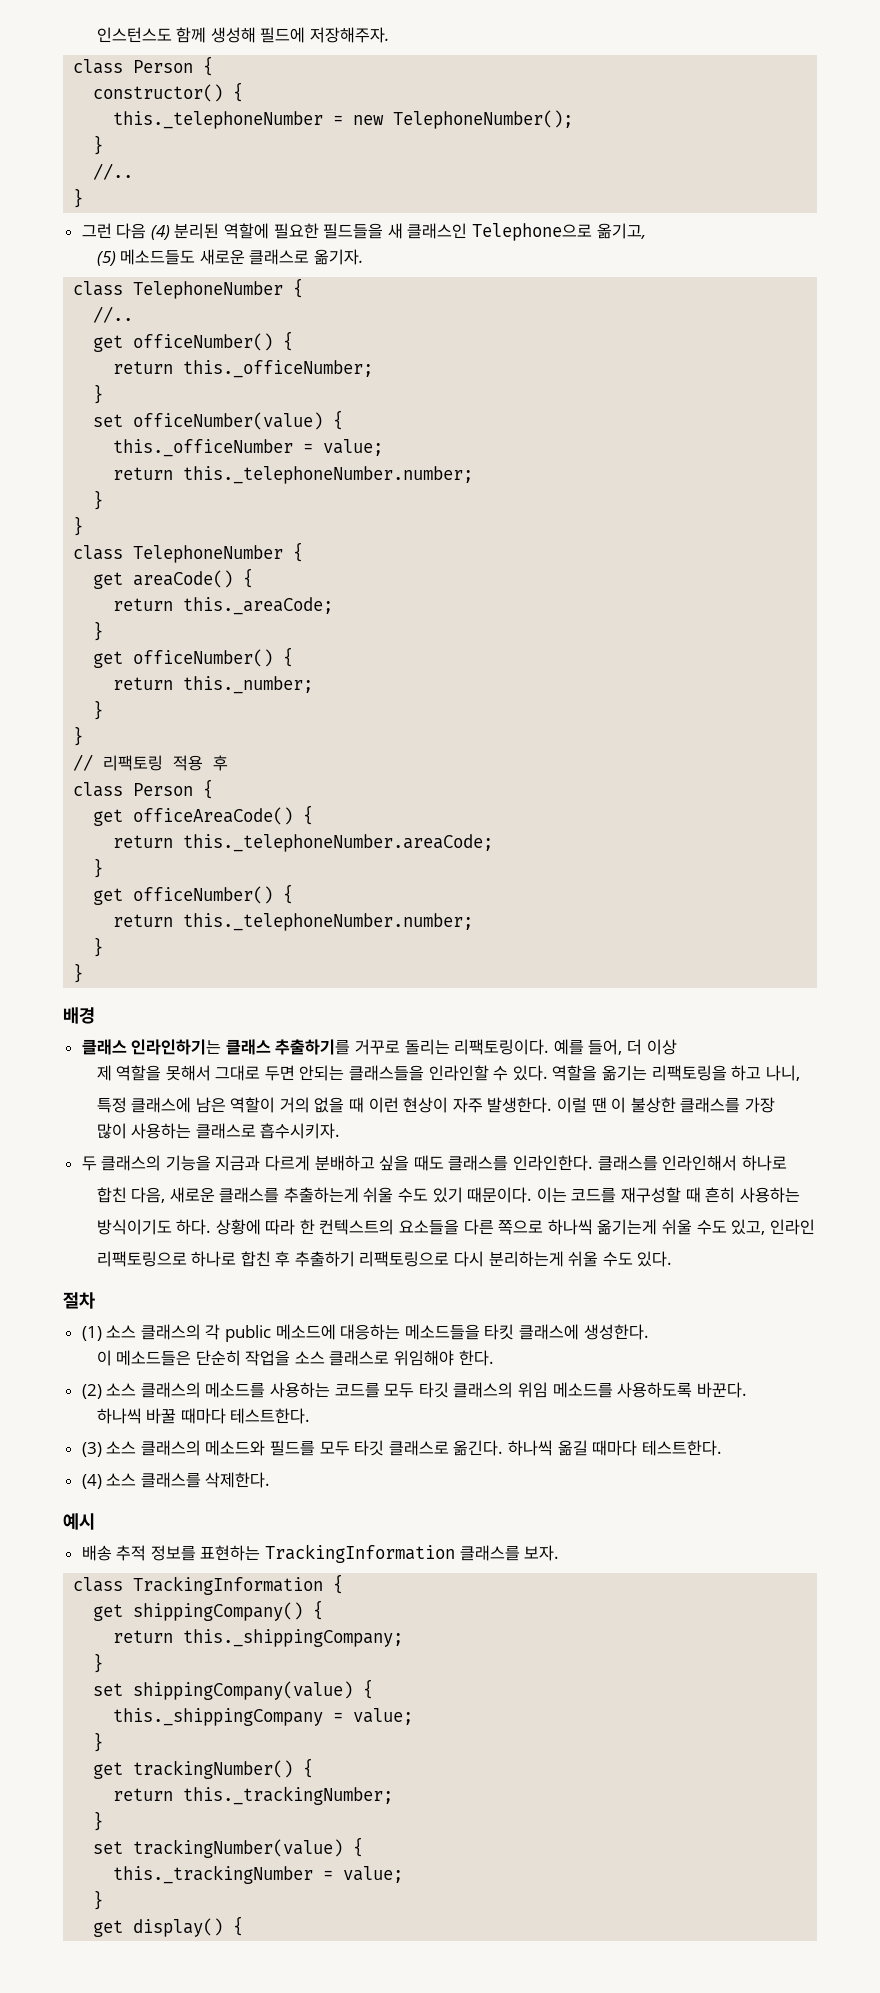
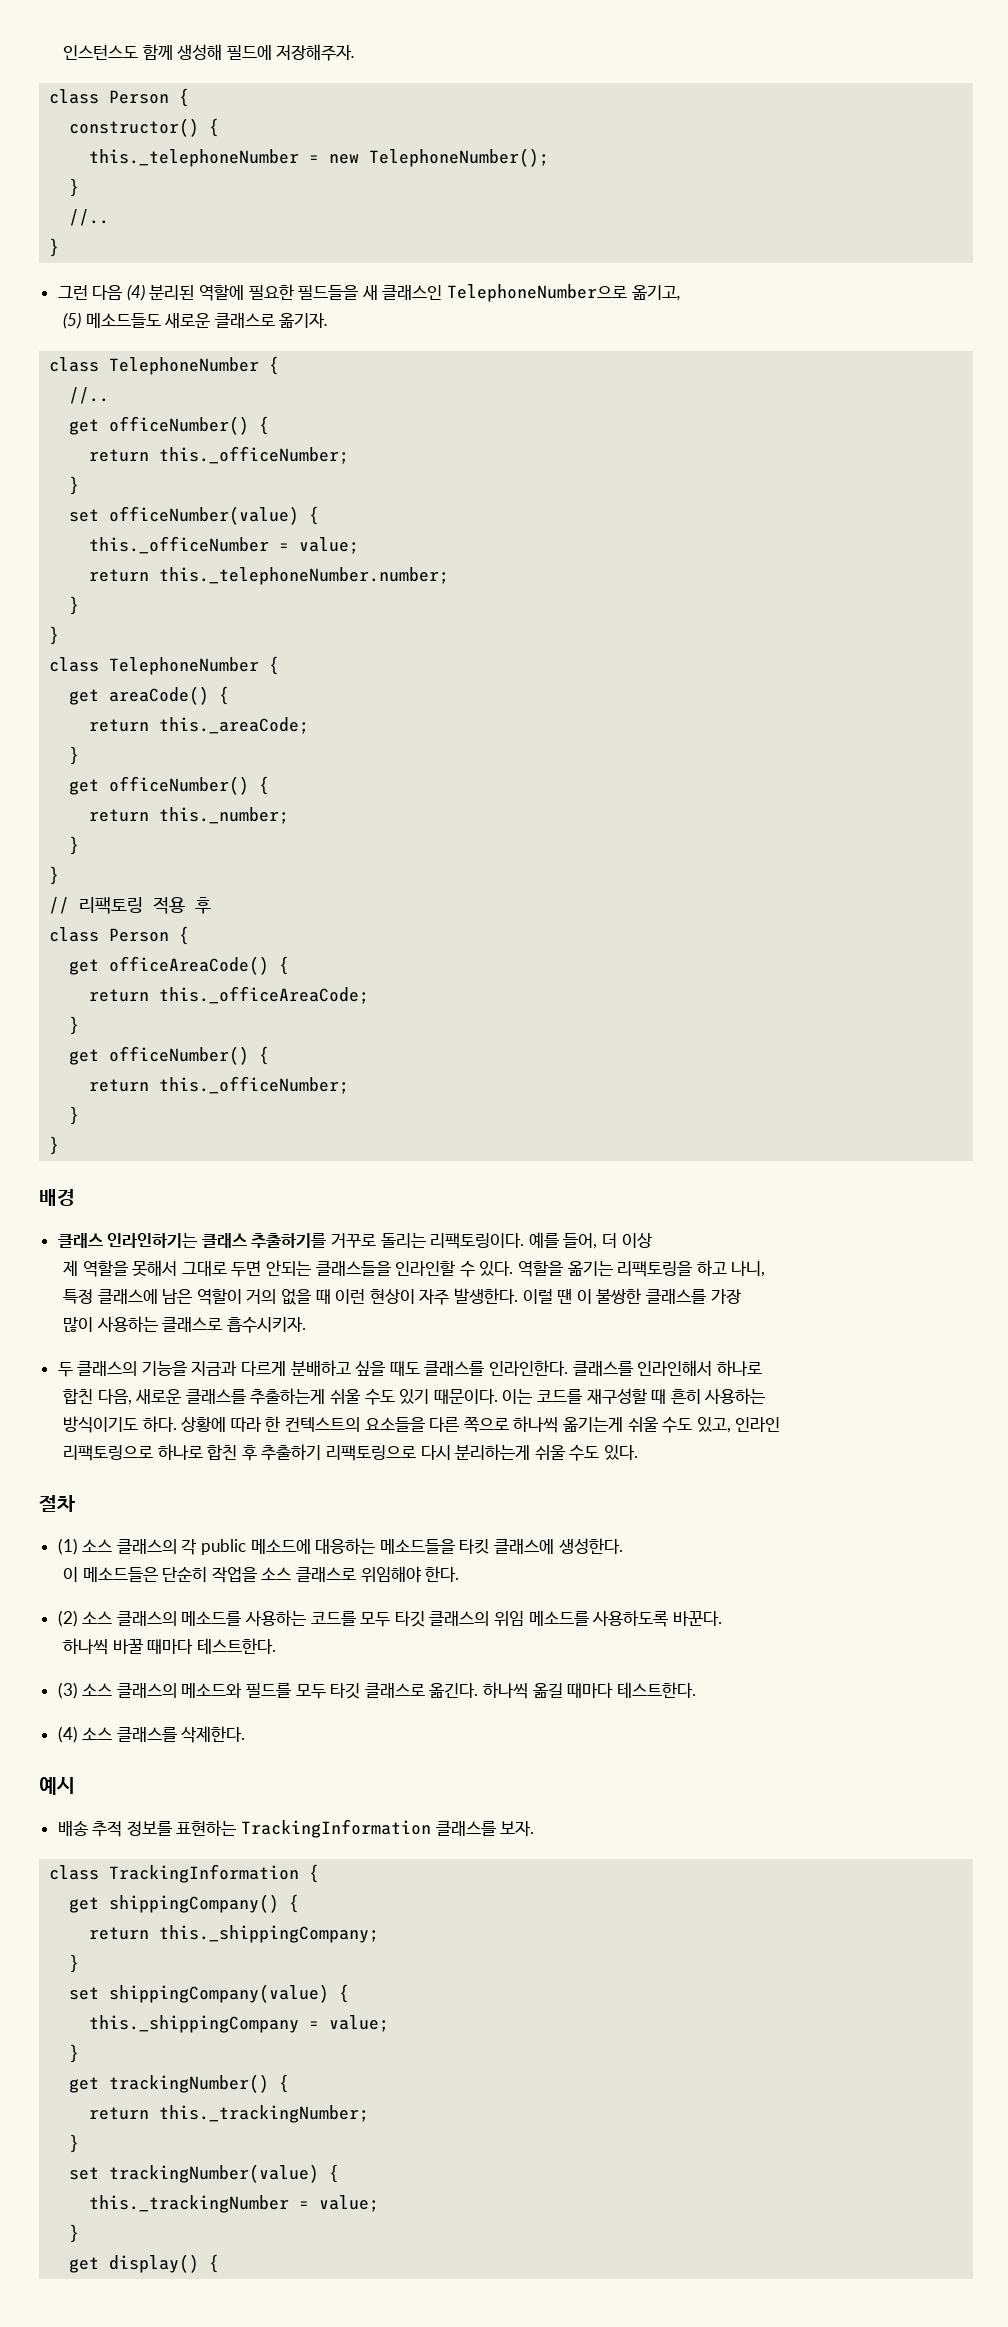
[472,223,593,241] Telephone으로 -> [447,284,628,302] TelephoneNumber으로
[183,834,494,852] [93,858,104,878] [93,884,294,905] [113,913,474,931] this._telephoneNumber.areaCode; // } // get officeNumber() { // return this._telephoneNumber.number; -> [159,986,370,1004] [69,1016,80,1035] [69,1046,270,1065] [89,1076,350,1094] this._officeAreaCode; // } // get officeNumber() { // return this._officeNumber;
[630,1097,676,1113] 불상한 -> [596,1288,642,1304] 불쌍한

